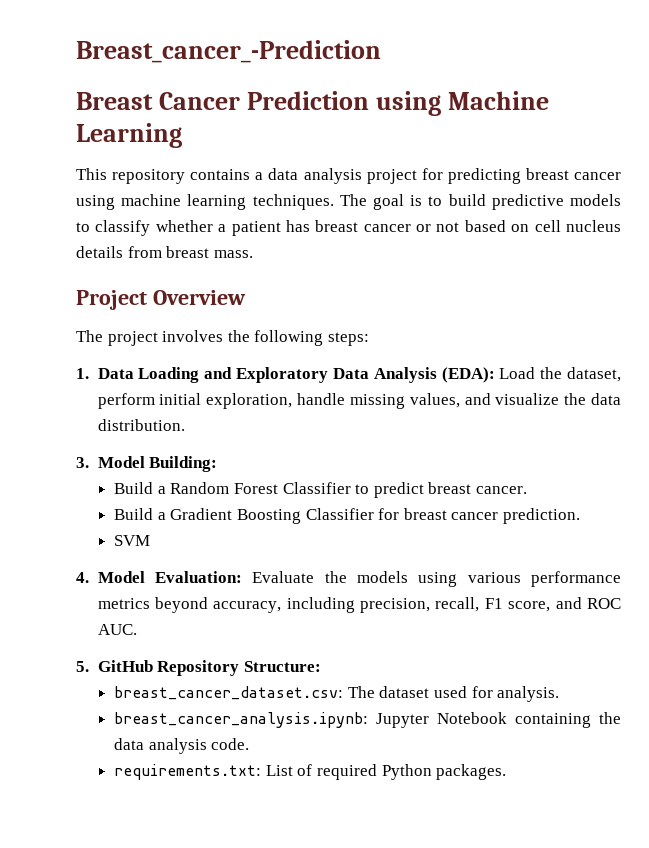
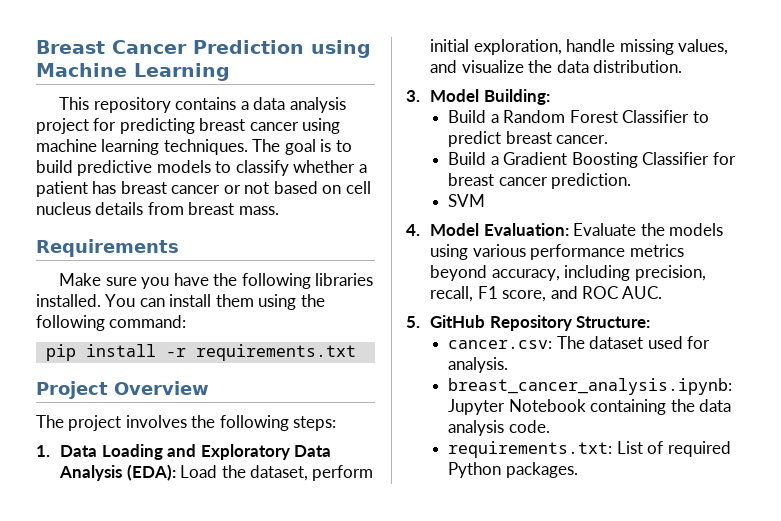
[76,40,381,63] Breast_cancer_-Prediction // -> (36, 47) none
(253, 254) none -> [36,239,179,257] [59,273,374,289] [36,294,325,310] [36,315,187,331] [45,344,356,361] // Requirements // Make sure you have the following libraries installed. You can install them using the following command: // pip install -r requirements.txt
[114,686,344,700] breast_cancer_dataset.csv: -> [448,340,553,349] cancer.csv:

